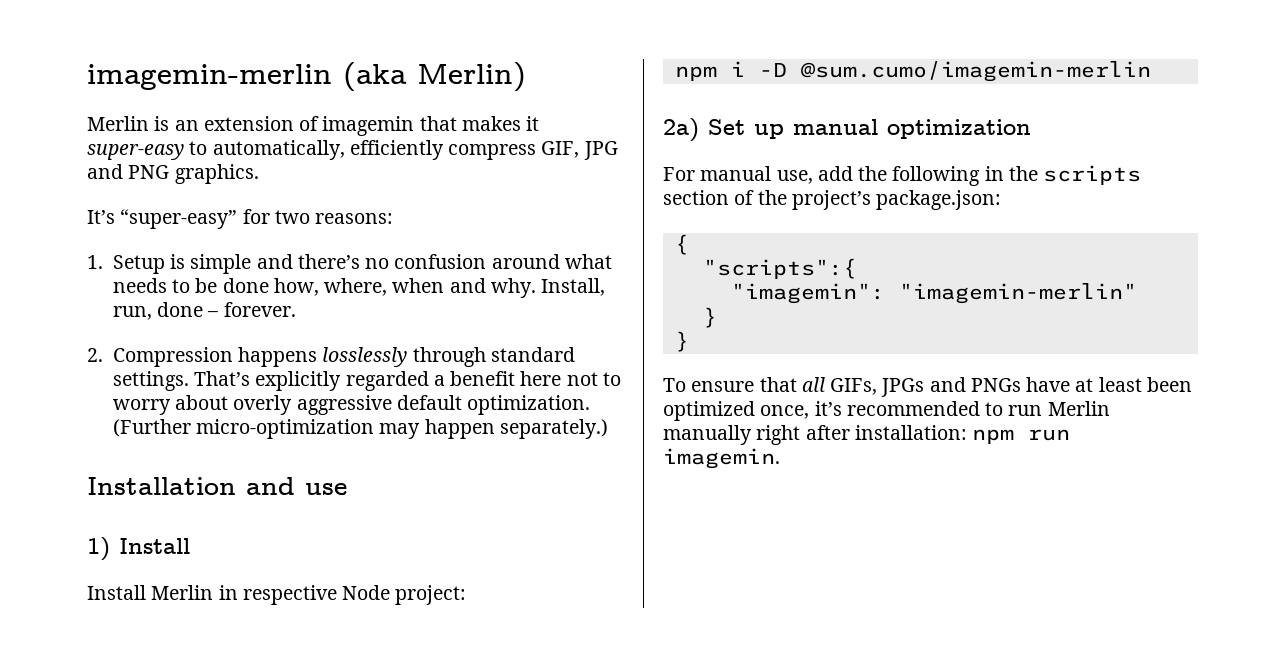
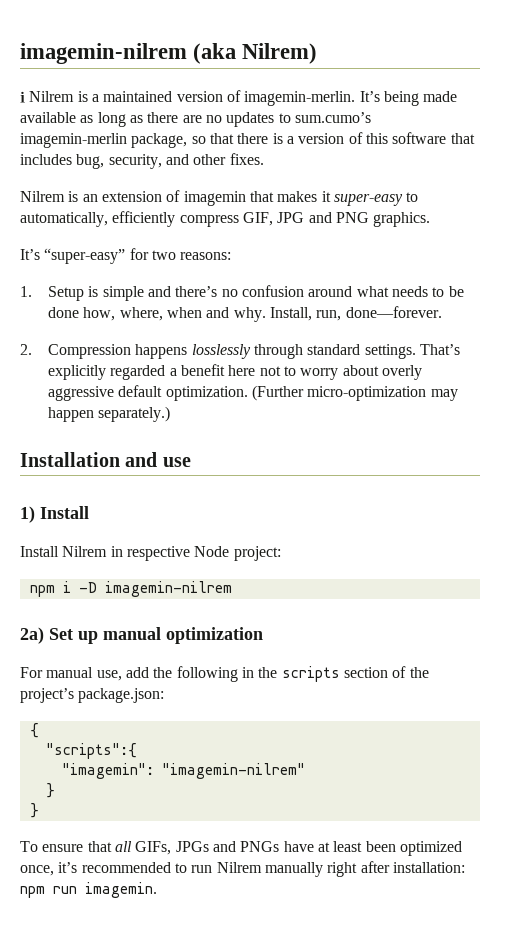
[87,62,526,92] [87,116,149,131] imagemin-merlin (aka Merlin) // Merlin -> [20,43,318,64] [20,90,458,106] [20,112,371,127] [20,132,475,148] [20,153,264,169] [20,191,65,202] imagemin-nilrem (aka Nilrem) // ℹ Nilrem is a maintained version of imagemin-merlin. It’s being made available as long as there are no updates to sum.cumo’s imagemin-merlin package, so that there is a version of this software that includes bug, security, and other fixes. // Nilrem
[157,302,296,317] done – forever. -> [345,306,442,318] done—forever.
[151,585,214,600] Merlin -> [62,546,108,557] Nilrem
[800,61,1151,82] @sum.cumo/imagemin-merlin -> [104,581,232,597] imagemin-nilrem
[898,283,1137,304] "imagemin-merlin" -> [161,763,305,779] "imagemin-nilrem"
[1047,401,1110,416] Merlin -> [216,862,262,873] Nilrem

